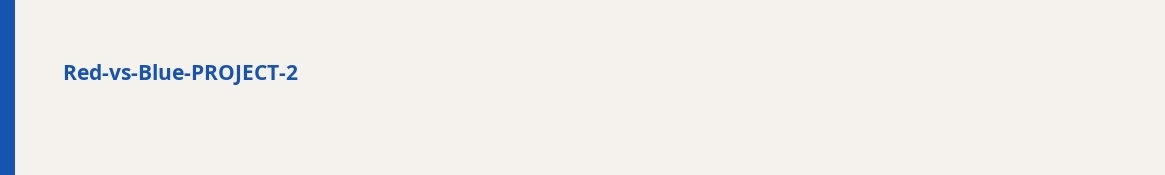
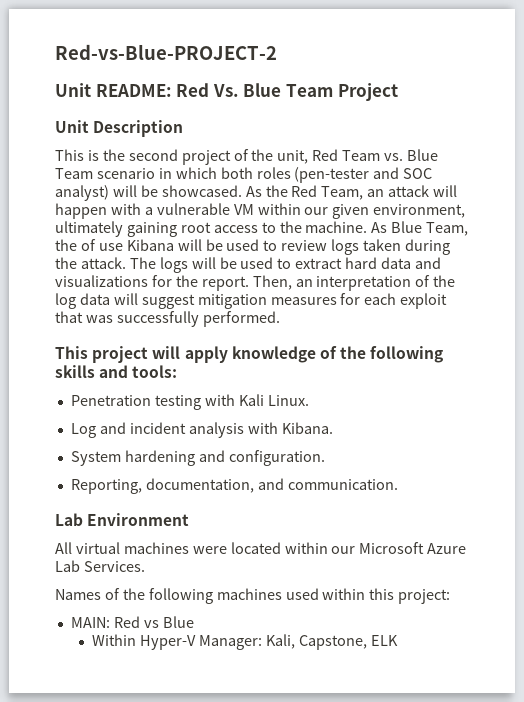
(298, 74) none -> [55,83,398,101] [55,120,184,137] [55,149,439,165] [55,167,433,183] [55,185,458,201] [55,203,466,219] [55,221,469,237] [55,239,451,255] [55,257,442,273] [55,275,456,291] [55,293,448,309] [55,311,280,327] [55,346,444,363] [55,365,178,378] [70,394,309,410] [70,422,333,438] [70,450,325,466] [70,478,398,494] [55,513,190,526] [55,542,467,554] [55,560,145,572] [55,588,451,604] [70,616,194,628] [92,634,399,650] // Unit README: Red Vs. Blue Team Project // Unit Description // This is the second project of the unit, Red Team vs. Blue Team scenario in which both roles (pen-tester and SOC analyst) will be showcased. As the Red Team, an attack will happen with a vulnerable VM within our given environment, ultimately gaining root access to the machine. As Blue Team, the of use Kibana will be used to review logs taken during the attack. The logs will be used to extract hard data and visualizations for the report. Then, an interpretation of the log data will suggest mitigation measures for each exploit that was successfully performed. // This project will apply knowledge of the following skills and tools: // Penetration testing with Kali Linux. // Log and incident analysis with Kibana. // System hardening and configuration. // Reporting, documentation, and communication. // Lab Environment // All virtual machines were located within our Microsoft Azure Lab Services. // Names of the following machines used within this project: // MAIN: Red vs Blue // Within Hyper-V Manager: Kali, Capstone, ELK

